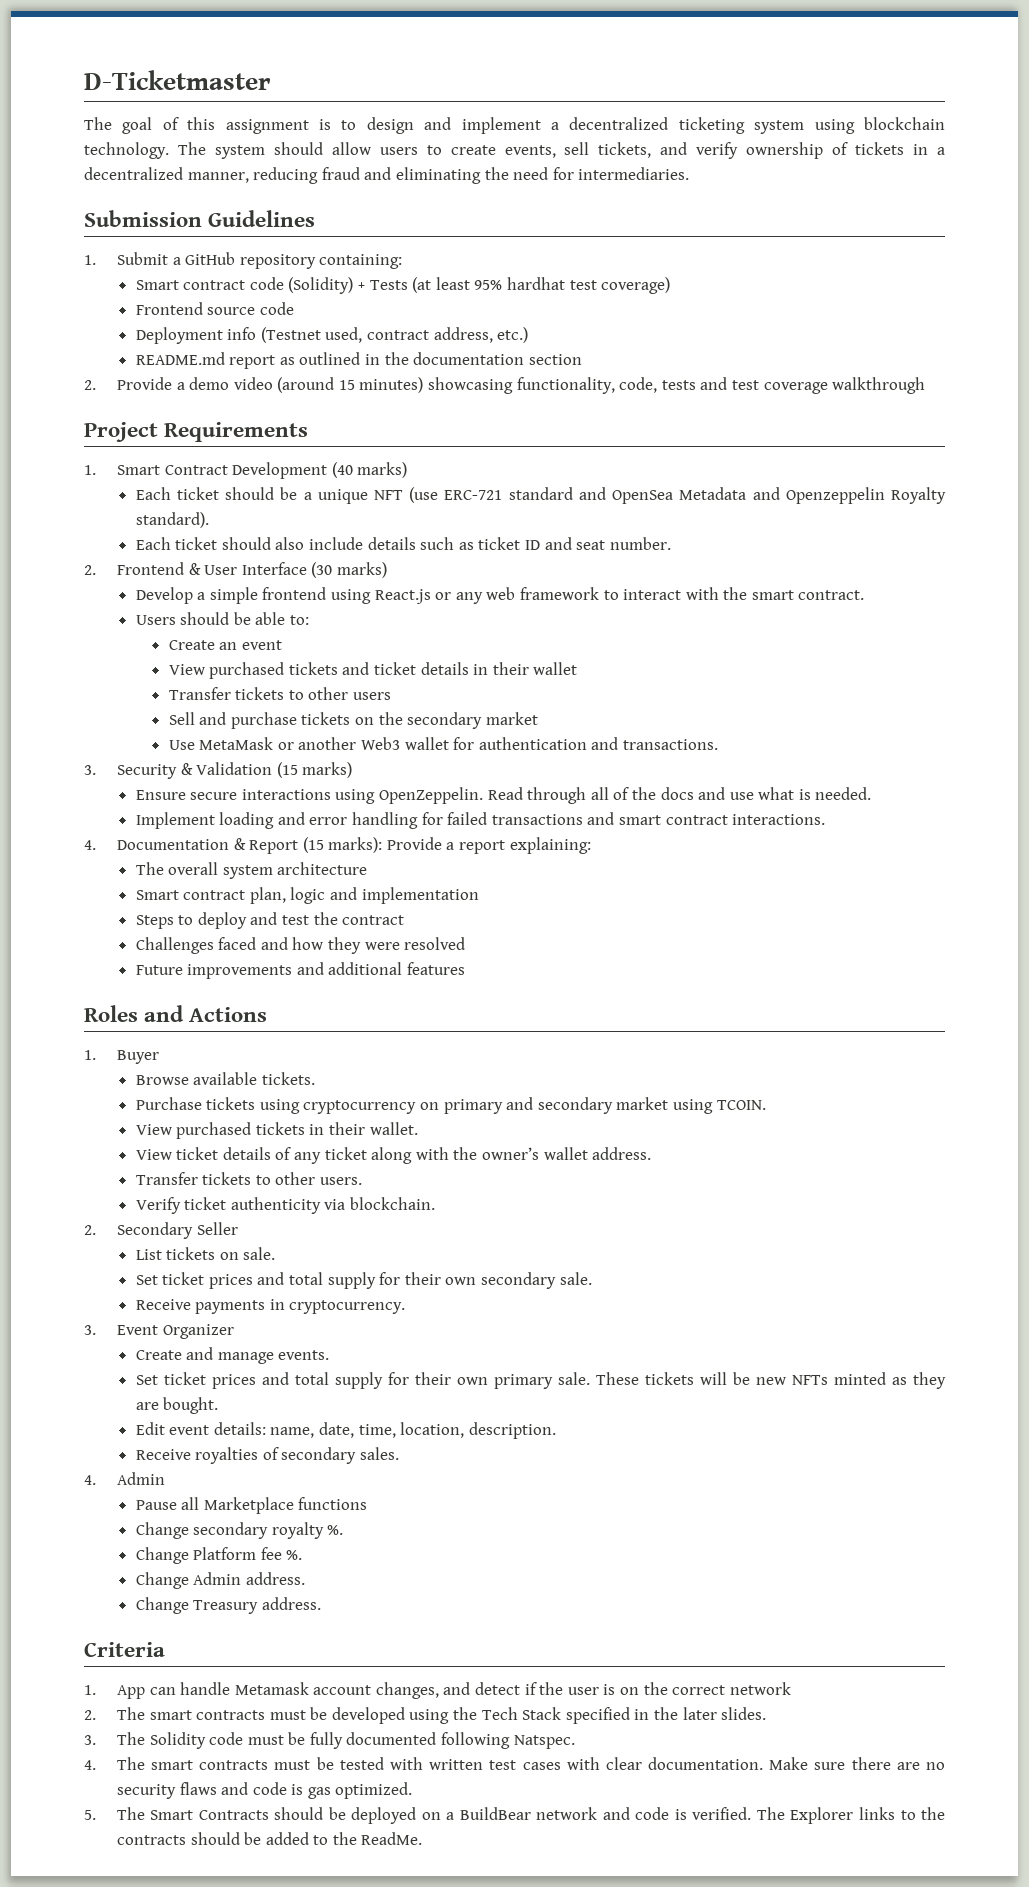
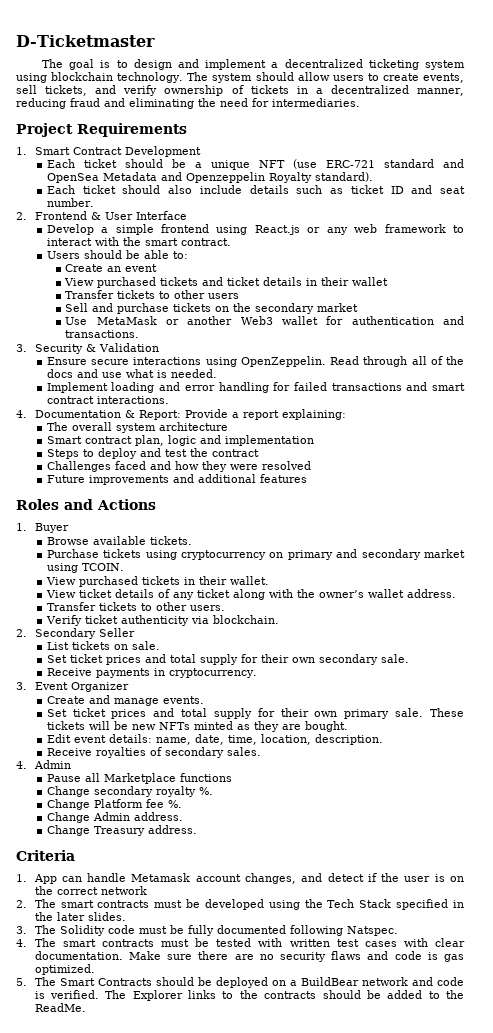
[162,117,309,134] of this assignment -> (95, 64) none
[84,210,316,227] [84,252,403,269] [135,277,671,294] [135,302,294,315] [135,327,529,344] [135,352,582,369] [84,377,926,394] // Submission Guidelines // 1. Submit a GitHub repository containing: // Smart contract code (Solidity) + Tests (at least 95% hardhat test coverage) // Frontend source code // Deployment info (Testnet used, contract address, etc.) // README.md report as outlined in the documentation section // 2. Provide a demo video (around 15 minutes) showcasing functionality, code, tests and test coverage walkthrough -> (360, 102) none
[331,462,408,478] (40 marks) -> (201, 151) none
[311,562,387,578] (30 marks) -> (187, 215) none
[276,762,353,778] (15 marks) -> (159, 347) none
[249,837,383,854] Report (15 marks): -> [138,410,181,420] Report:

